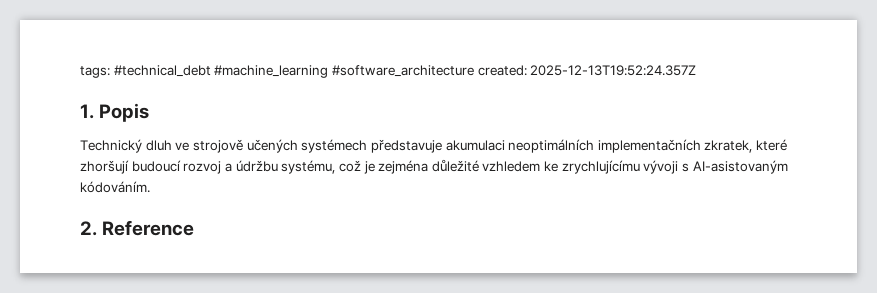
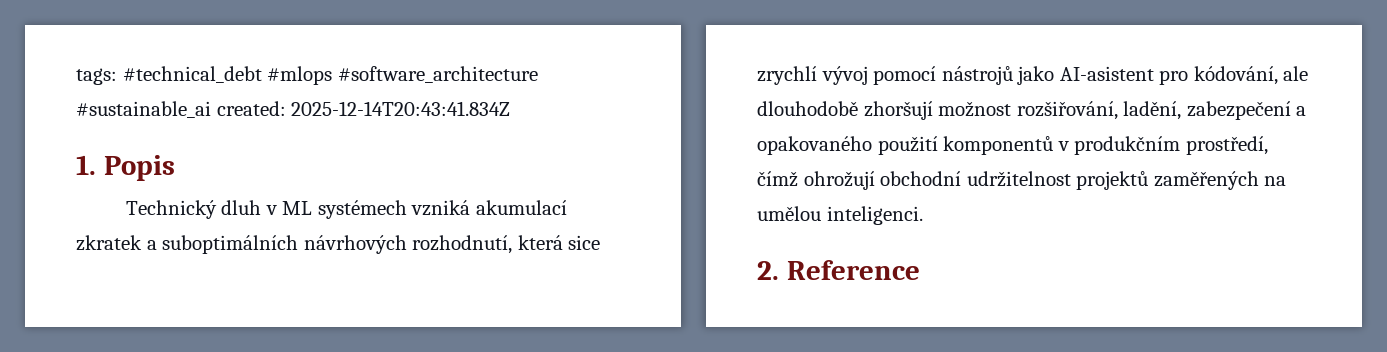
[214,65,697,78] #machine_learning #software_architecture created: 2025-12-13T19:52:24.357Z -> [267,66,538,85] [76,101,511,118] #mlops #software_architecture #sustainable_ai created: 2025-12-14T20:43:41.834Z
[175,139,788,153] [80,159,788,174] [80,181,150,193] ve strojově učených systémech představuje akumulaci neoptimálních implementačních zkratek, které zhoršují budoucí rozvoj a údržbu systému, což je zejména důležité vzhledem ke zrychlujícímu vývoji s AI-asistovaným kódováním. -> [265,200,567,219] [76,235,601,254] [757,66,1309,85] [757,101,1307,120] [757,136,1268,155] [757,171,1287,190] [757,206,923,225] v ML systémech vzniká akumulací zkratek a suboptimálních návrhových rozhodnutí, která sice zrychlí vývoj pomocí nástrojů jako AI-asistent pro kódování, ale dlouhodobě zhoršují možnost rozšiřování, ladění, zabezpečení a opakovaného použití komponentů v produkčním prostředí, čímž ohrožují obchodní udržitelnost projektů zaměřených na umělou inteligenci.

